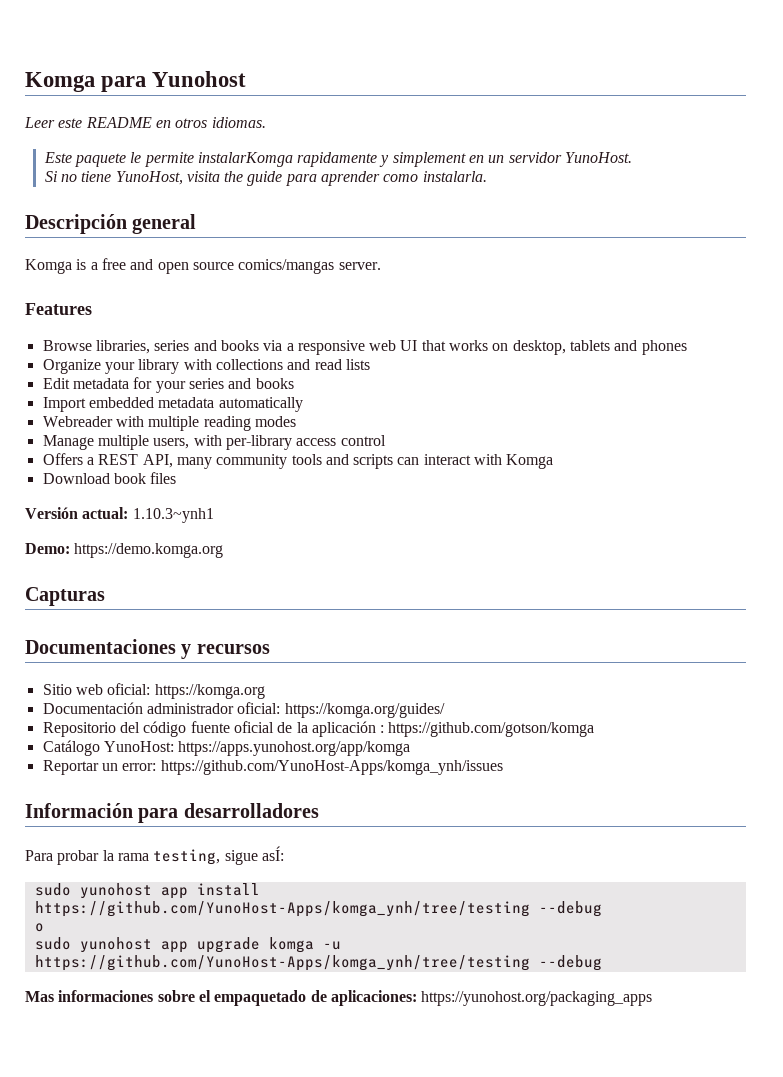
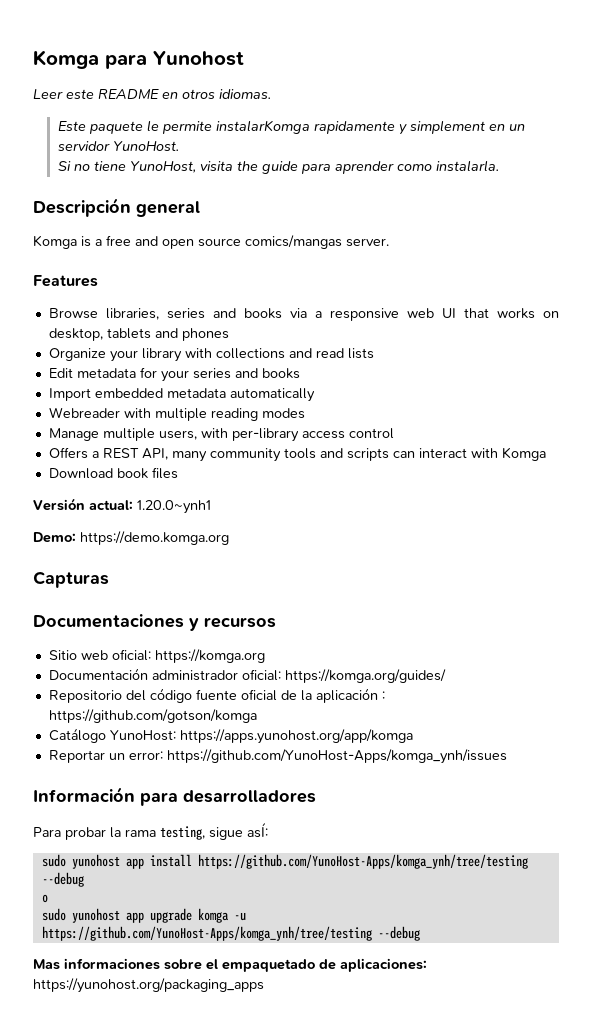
[132,508,214,523] 1.10.3~ynh1 -> [137,500,211,514] 1.20.0~ynh1

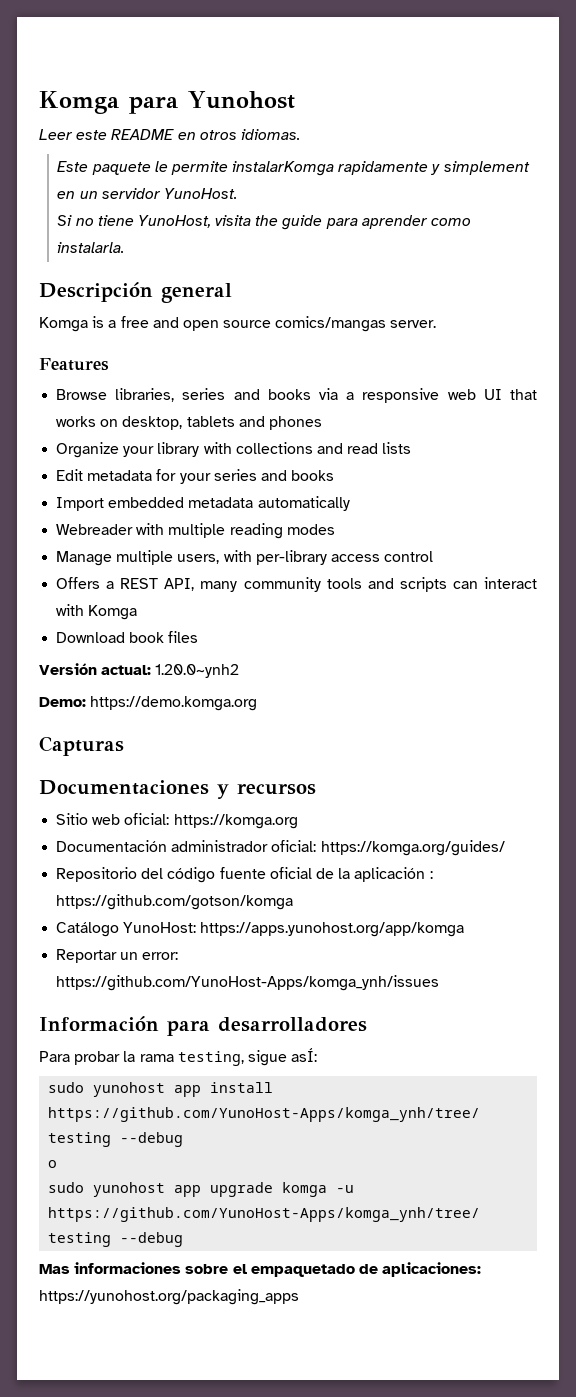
[137,500,211,514] 1.20.0~ynh1 -> [155,664,240,678] 1.20.0~ynh2

